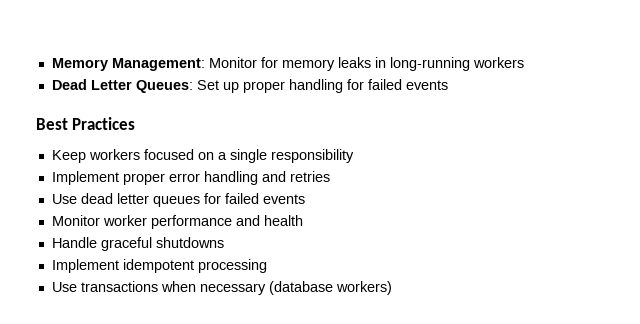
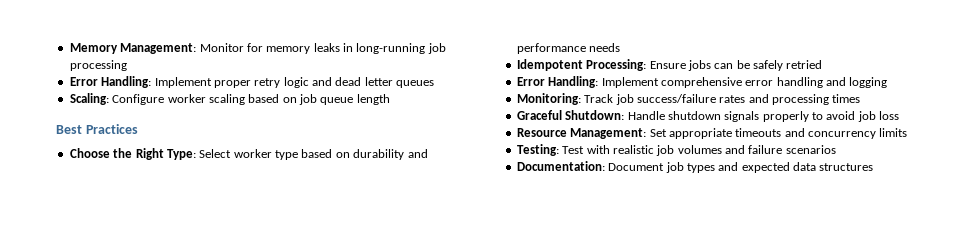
[472,57,524,68] [51,79,448,93] [36,117,136,130] [51,149,354,163] [51,171,330,185] [51,193,305,207] [51,215,303,229] [51,237,224,251] [51,259,267,273] [51,281,392,295] workers // Dead Letter Queues: Set up proper handling for failed events // Best Practices // Keep workers focused on a single responsibility // Implement proper error handling and retries // Use dead letter queues for failed events // Monitor worker performance and health // Handle graceful shutdowns // Implement idempotent processing // Use transactions when necessary (database workers) -> [427,43,446,54] [69,60,127,71] [69,76,435,88] [69,93,390,105] [56,124,138,134] [69,148,428,160] [516,43,621,54] [516,59,823,71] [516,76,888,88] [516,93,861,105] [516,110,900,122] [516,128,908,139] [516,144,836,156] [516,161,874,173] job processing // Error Handling: Implement proper retry logic and dead letter queues // Scaling: Configure worker scaling based on job queue length // Best Practices // Choose the Right Type: Select worker type based on durability and performance needs // Idempotent Processing: Ensure jobs can be safely retried // Error Handling: Implement comprehensive error handling and logging // Monitoring: Track job success/failure rates and processing times // Graceful Shutdown: Handle shutdown signals properly to avoid job loss // Resource Management: Set appropriate timeouts and concurrency limits // Testing: Test with realistic job volumes and failure scenarios // Documentation: Document job types and expected data structures

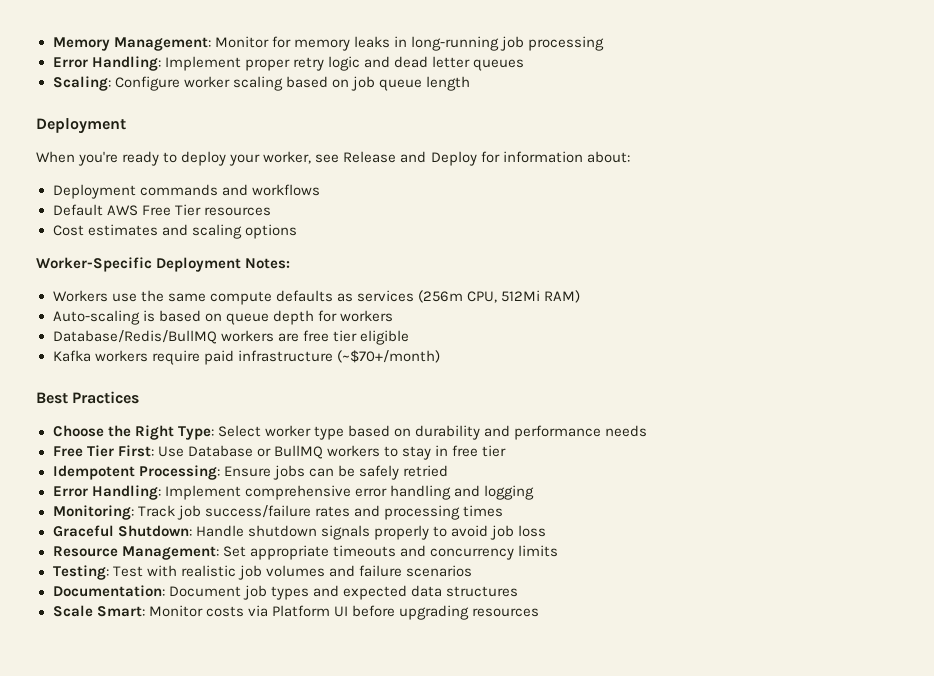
(390, 99) none -> [36,118,126,134] [36,151,630,166] [52,184,320,199] [52,204,271,216] [52,224,297,239] [36,257,291,272] [52,290,581,305] [52,310,393,325] [52,330,409,345] [52,350,440,365] // Deployment // When you're ready to deploy your worker, see Release and Deploy for information about: // Deployment commands and workflows // Default AWS Free Tier resources // Cost estimates and scaling options // Worker-Specific Deployment Notes: // Workers use the same compute defaults as services (256m CPU, 512Mi RAM) // Auto-scaling is based on queue depth for workers // Database/Redis/BullMQ workers are free tier eligible // Kafka workers require paid infrastructure (~$70+/month)
(621, 47) none -> [52,445,507,460] // Free Tier First: Use Database or BullMQ workers to stay in free tier
(874, 167) none -> [52,605,539,620] // Scale Smart: Monitor costs via Platform UI before upgrading resources

